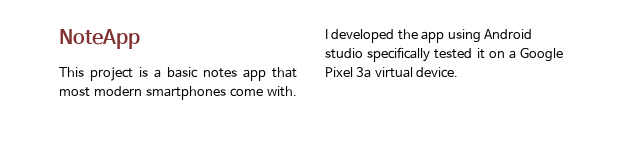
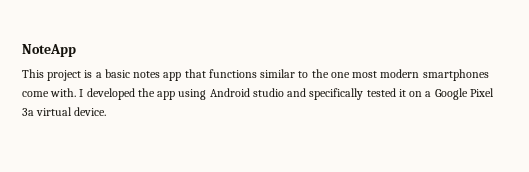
(297, 72) none -> [208,69,350,78] functions similar to the one
(363, 53) none -> [287,88,307,97] and

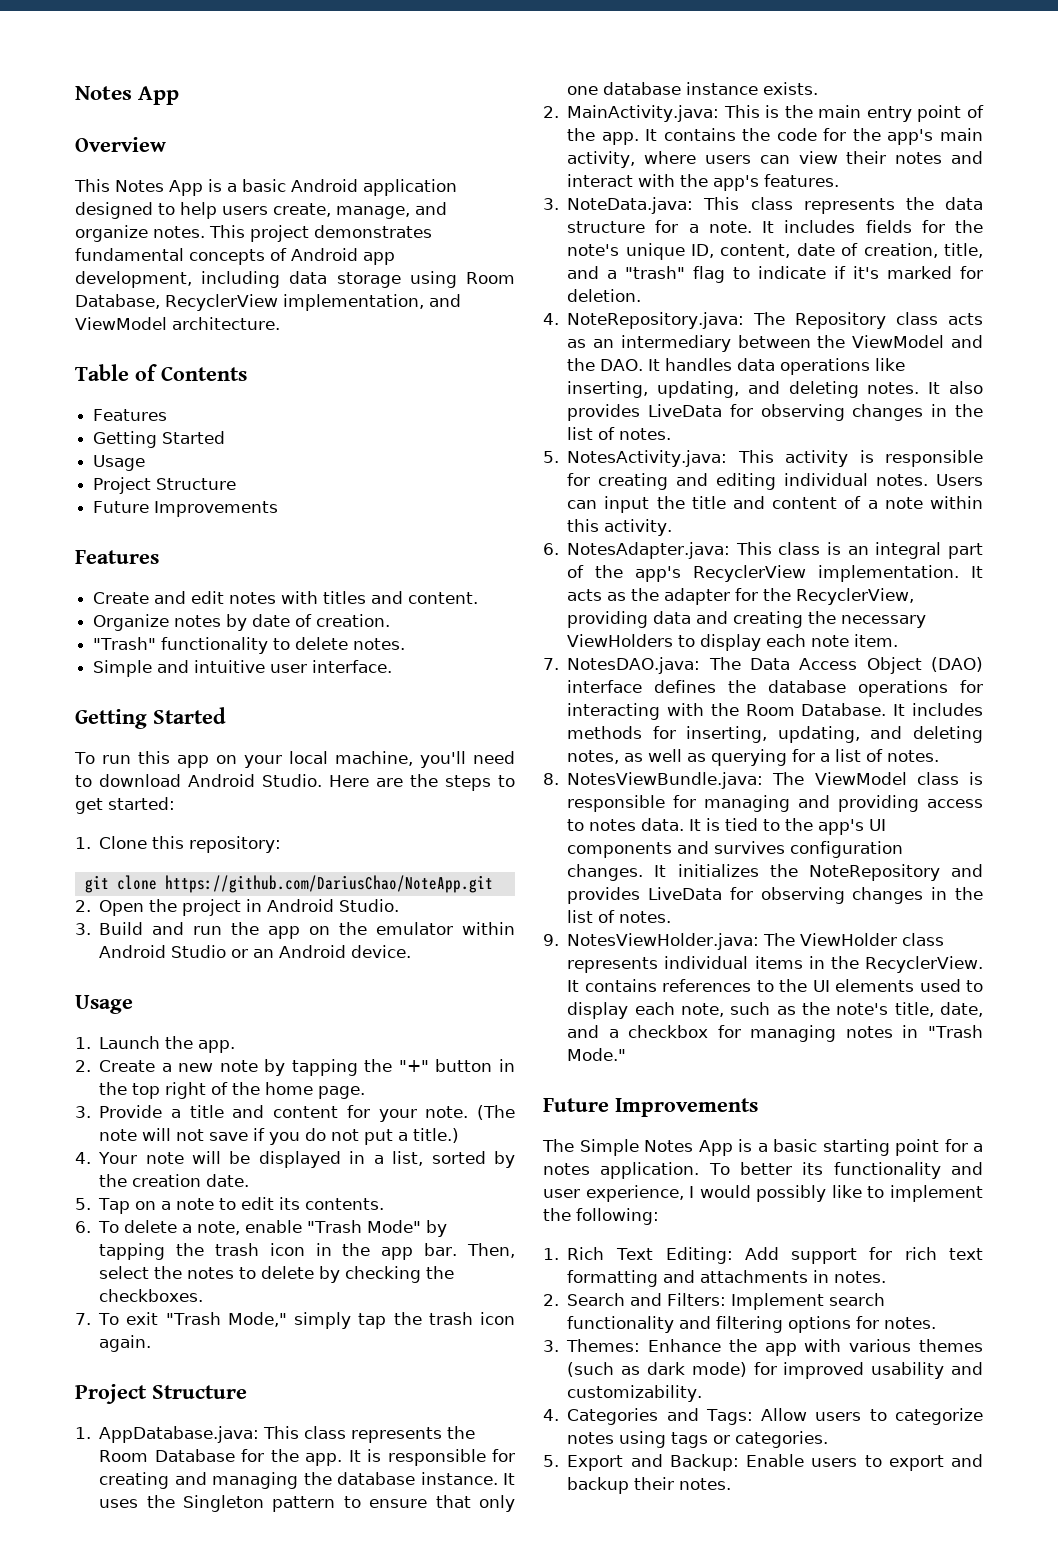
[22,44,76,57] [22,69,489,81] [22,88,494,100] [22,107,107,116] NoteApp // This project is a basic notes app that functions similar to the one most modern smartphones come with. I developed the app using Android studio and specifically tested it on a Google Pixel 3a virtual device. -> [75,86,180,105] [75,137,166,152] [74,179,457,196] [75,202,447,219] [75,225,432,242] [75,248,395,265] [75,271,515,288] [75,294,461,311] [75,317,280,330] [75,364,247,381] [93,409,168,421] [93,431,226,448] [93,455,146,471] [93,477,237,494] [93,501,279,517] [75,550,159,564] [93,591,479,604] [93,614,391,631] [93,637,406,654] [93,660,393,677] [75,707,226,729] [74,751,515,768] [75,774,515,791] [75,797,175,814] [75,836,282,853] [84,875,493,893] [75,899,400,916] [75,922,515,939] [99,945,412,958] [75,995,133,1014] [75,1036,236,1053] [75,1059,515,1076] [99,1082,366,1099] [75,1105,515,1122] [99,1128,460,1145] [75,1151,515,1168] [99,1174,250,1187] [75,1197,385,1214] [75,1220,448,1237] [99,1243,515,1260] [99,1266,455,1283] [99,1289,204,1302] [75,1312,515,1329] [99,1335,152,1352] [75,1384,247,1404] [75,1426,476,1443] [99,1449,515,1466] [99,1472,515,1489] [99,1495,516,1512] [567,82,819,95] [543,105,984,122] [567,128,983,145] [567,151,983,168] [567,174,840,191] [543,197,983,214] [567,220,983,233] [567,243,983,260] [567,266,983,283] [567,289,642,302] [543,312,983,329] [567,335,983,352] [567,358,906,375] [567,381,983,398] [567,404,983,421] [567,427,672,440] [543,450,983,467] [567,473,983,490] [567,496,984,513] [567,519,673,536] [543,542,983,559] [567,565,983,582] [567,588,915,605] [567,611,927,628] [567,634,899,651] [543,657,983,674] [567,680,983,697] [567,703,983,720] [567,726,983,743] [567,749,940,766] [543,772,983,789] [567,795,983,812] [567,818,887,835] [567,841,904,858] [567,864,983,881] [567,887,983,904] [567,910,672,923] [543,933,945,950] [567,956,984,973] [567,979,983,992] [567,1002,983,1019] [567,1025,984,1042] [567,1048,627,1061] [543,1098,758,1117] [542,1139,983,1156] [543,1162,983,1179] [543,1185,983,1202] [543,1208,659,1225] [543,1247,983,1264] [567,1270,887,1287] [543,1293,886,1310] [567,1316,937,1333] [543,1339,983,1356] [567,1362,983,1379] [567,1385,703,1402] [543,1408,983,1425] [567,1431,829,1448] [543,1454,983,1471] [567,1477,732,1494] Notes App // Overview // This Notes App is a basic Android application designed to help users create, manage, and organize notes. This project demonstrates fundamental concepts of Android app development, including data storage using Room Database, RecyclerView implementation, and ViewModel architecture. // Table of Contents // Features // Getting Started // Usage // Project Structure // Future Improvements // Features // Create and edit notes with titles and content. // Organize notes by date of creation. // "Trash" functionality to delete notes. // Simple and intuitive user interface. // Getting Started // To run this app on your local machine, you'll need to download Android Studio. Here are the steps to get started: // 1. Clone this repository: // git clone https://github.com/DariusChao/NoteApp.git // 2. Open the project in Android Studio. // 3. Build and run the app on the emulator within Android Studio or an Android device. // Usage // 1. Launch the app. // 2. Create a new note by tapping the "+" button in the top right of the home page. // 3. Provide a title and content for your note. (The note will not save if you do not put a title.) // 4. Your note will be displayed in a list, sorted by the creation date. // 5. Tap on a note to edit its contents. // 6. To delete a note, enable "Trash Mode" by tapping the trash icon in the app bar. Then, select the notes to delete by checking the checkboxes. // 7. To exit "Trash Mode," simply tap the trash icon again. // Project Structure // 1. AppDatabase.java: This class represents the Room Database for the app. It is responsible for creating and managing the database instance. It uses the Singleton pattern to ensure that only one database instance exists. // 2. MainActivity.java: This is the main entry point of the app. It contains the code for the app's main activity, where users can view their notes and interact with the app's features. // 3. NoteData.java: This class represents the data structure for a note. It includes fields for the note's unique ID, content, date of creation, title, and a "trash" flag to indicate if it's marked for deletion. // 4. NoteRepository.java: The Repository class acts as an intermediary between the ViewModel and the DAO. It handles data operations like inserting, updating, and deleting notes. It also provides LiveData for observing changes in the list of notes. // 5. NotesActivity.java: This activity is responsible for creating and editing individual notes. Users can input the title and content of a note within this activity. // 6. NotesAdapter.java: This class is an integral part of the app's RecyclerView implementation. It acts as the adapter for the RecyclerView, providing data and creating the necessary ViewHolders to display each note item. // 7. NotesDAO.java: The Data Access Object (DAO) interface defines the database operations for interacting with the Room Database. It includes methods for inserting, updating, and deleting notes, as well as querying for a list of notes. // 8. NotesViewBundle.java: The ViewModel class is responsible for managing and providing access to notes data. It is tied to the app's UI components and survives configuration changes. It initializes the NoteRepository and provides LiveData for observing changes in the list of notes. // 9. NotesViewHolder.java: The ViewHolder class represents individual items in the RecyclerView. It contains references to the UI elements used to display each note, such as the note's title, date, and a checkbox for managing notes in "Trash Mode." // Future Improvements // The Simple Notes App is a basic starting point for a notes application. To better its functionality and user experience, I would possibly like to implement the following: // 1. Rich Text Editing: Add support for rich text formatting and attachments in notes. // 2. Search and Filters: Implement search functionality and filtering options for notes. // 3. Themes: Enhance the app with various themes (such as dark mode) for improved usability and customizability. // 4. Categories and Tags: Allow users to categorize notes using tags or categories. // 5. Export and Backup: Enable users to export and backup their notes.

